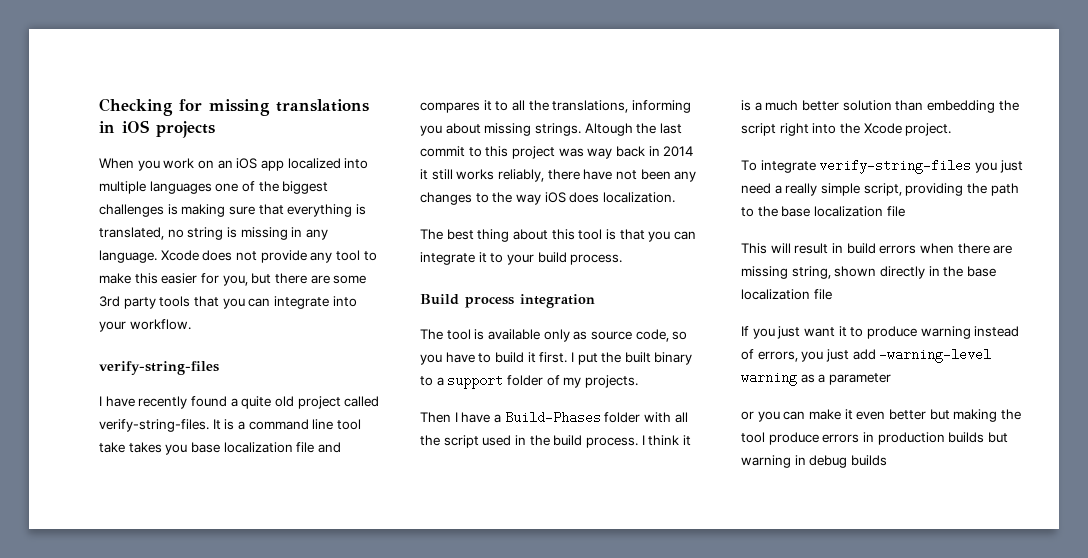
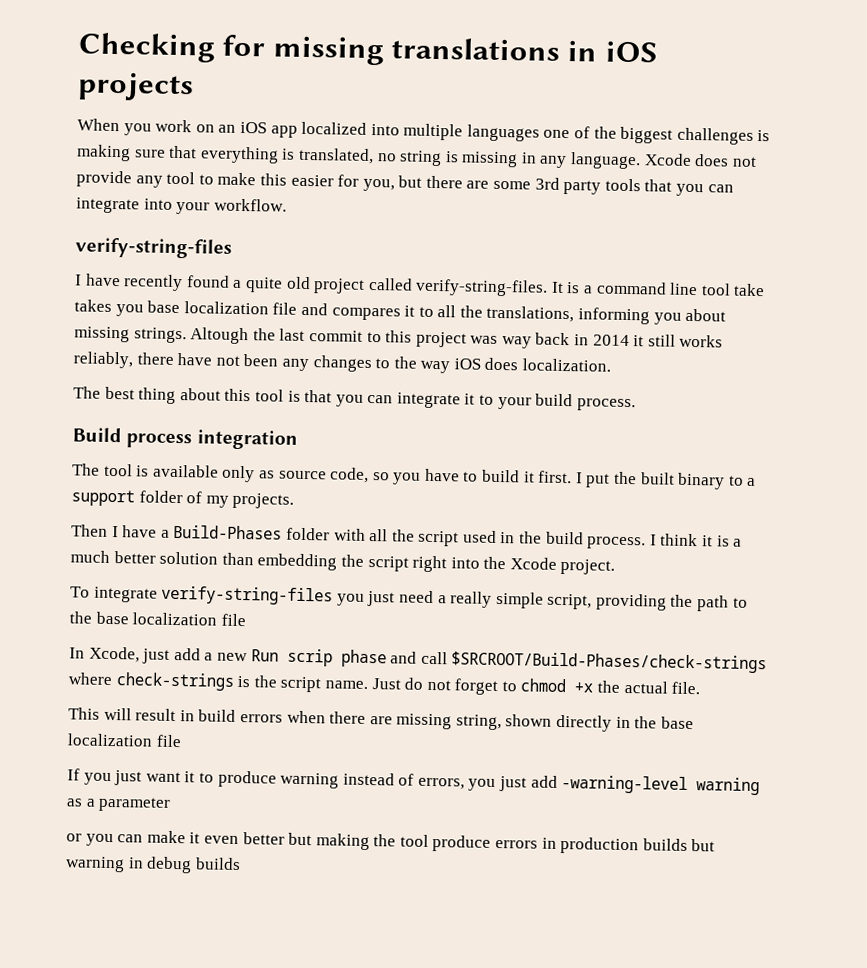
(905, 211) none -> [69,646,768,674] [68,672,701,696] // In Xcode, just add a new Run scrip phase and call $SRCROOT/Build-Phases/check-strings where check-strings is the script name. Just do not forget to chmod +x the actual file.

